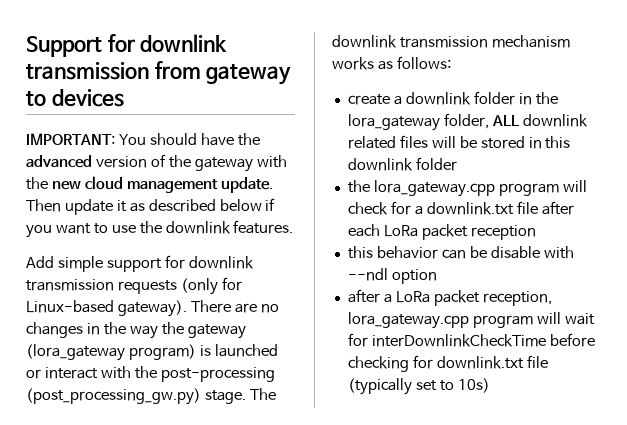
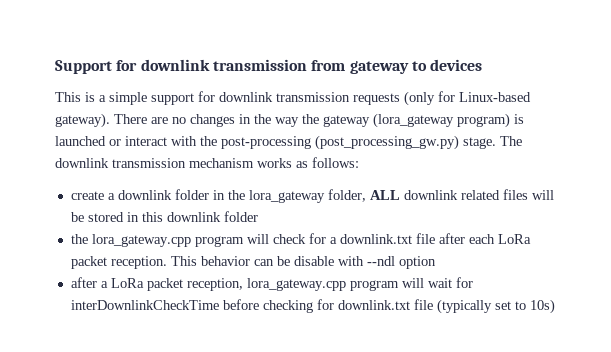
[26,133,260,146] [26,154,287,172] [26,176,273,193] [26,198,276,215] [26,220,294,238] [26,256,54,268] IMPORTANT: You should have the advanced version of the gateway with the new cloud management update. Then update it as described below if you want to use the downlink features. // Add -> [55,92,106,102] This is a
[470,225,536,240] [347,246,373,259] reception // this -> [110,256,197,269] reception. This

